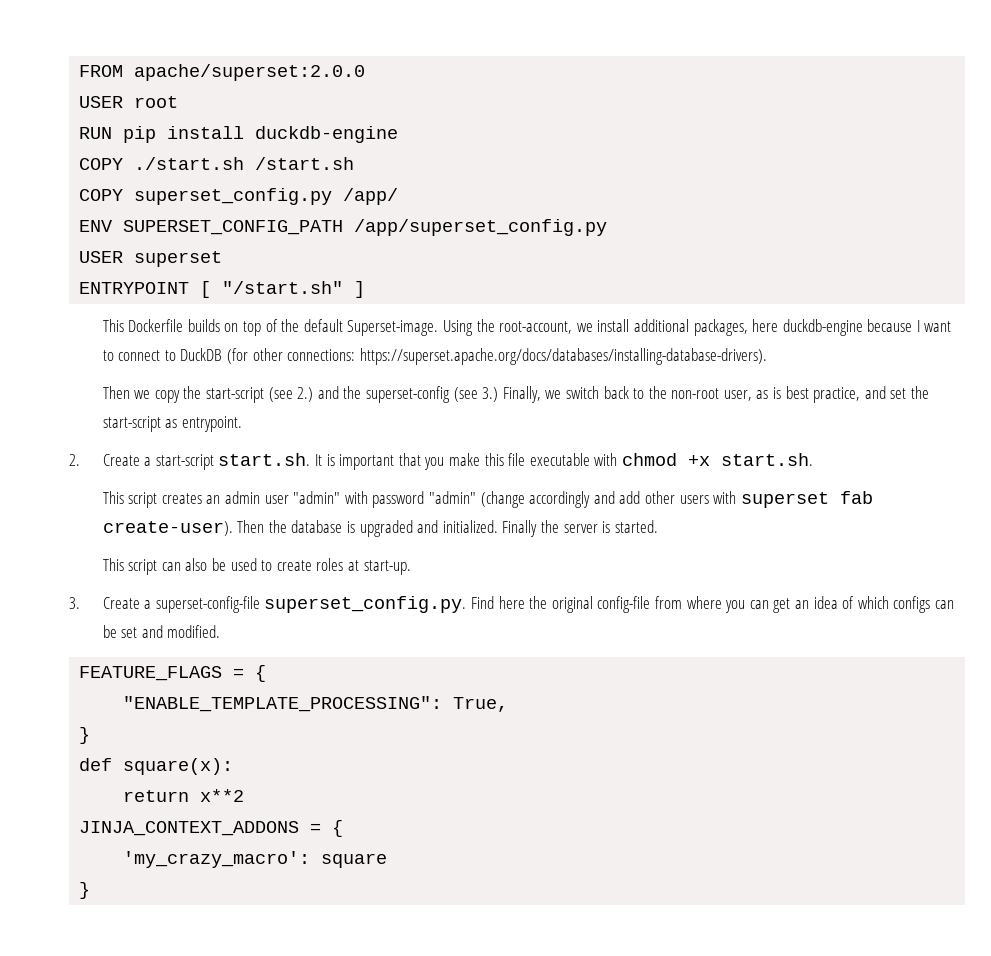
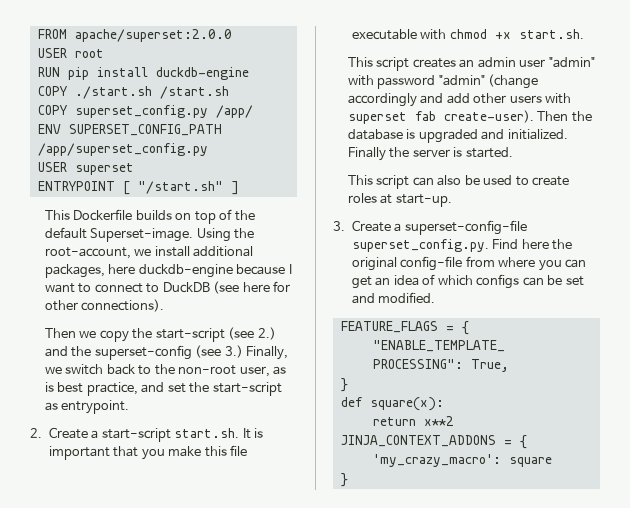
[227,348,767,365] (for other connections: https://superset.apache.org/docs/databases/installing-database-drivers). -> [213,281,291,294] [44,299,165,312] (see here for other connections).

